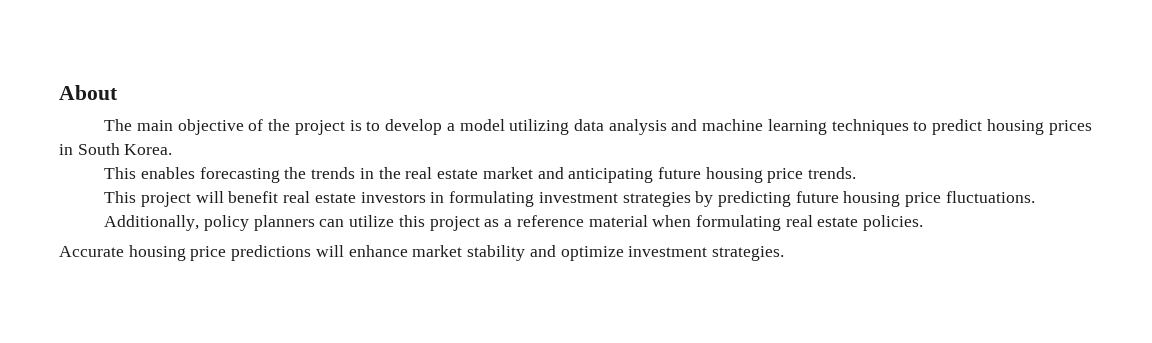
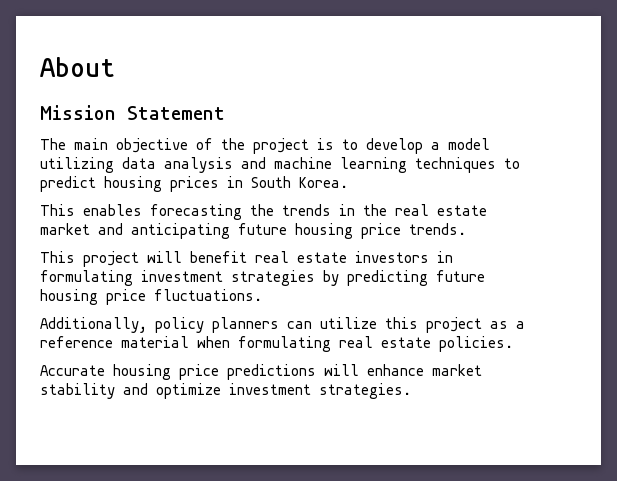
(118, 92) none -> [40,105,225,120] // Mission Statement

